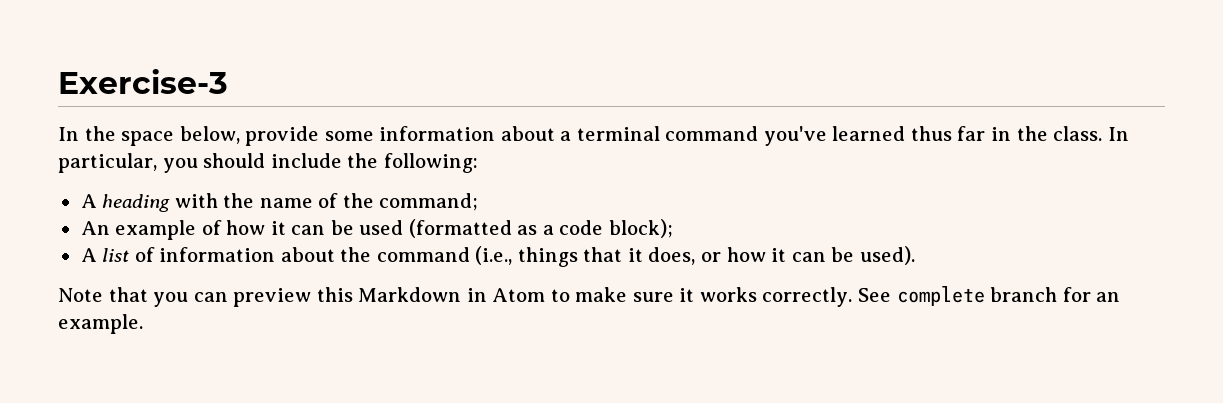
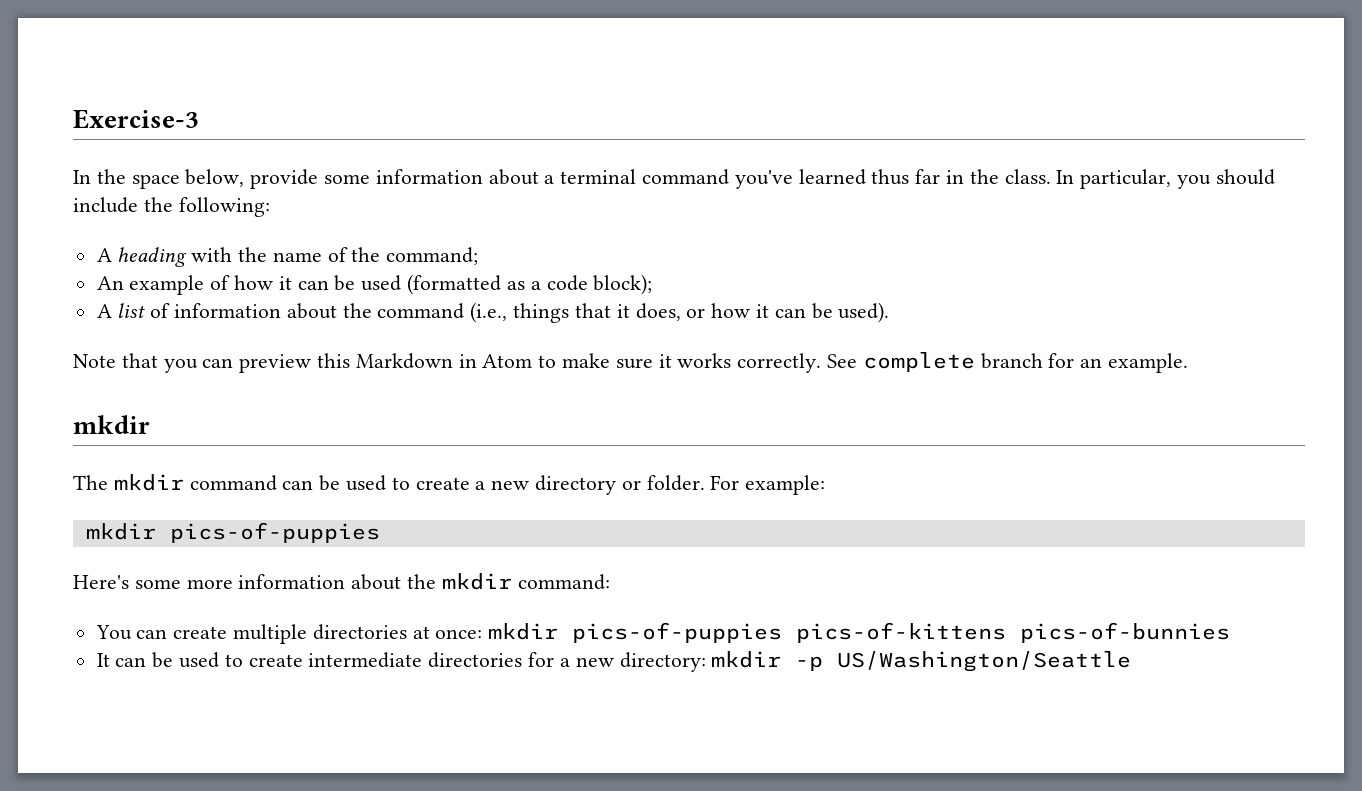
(143, 324) none -> [73,415,150,434] [73,474,826,495] [85,522,380,543] [73,573,610,590] [95,622,1231,644] [96,651,1132,672] // mkdir // The mkdir command can be used to create a new directory or folder. For example: // mkdir pics-of-puppies // Here's some more information about the mkdir command: // You can create multiple directories at once: mkdir pics-of-puppies pics-of-kittens pics-of-bunnies // It can be used to create intermediate directories for a new directory: mkdir -p US/Washington/Seattle

